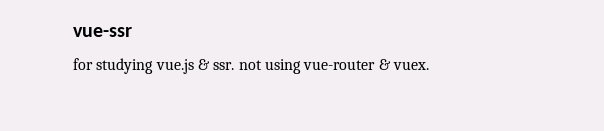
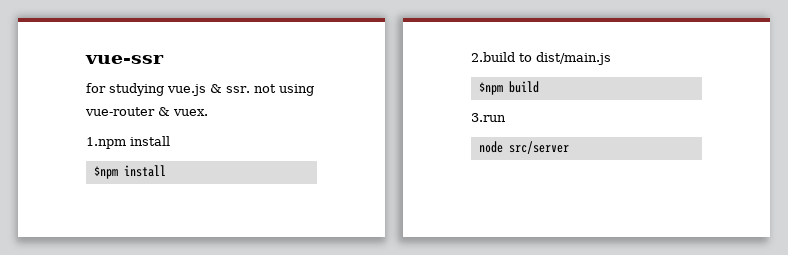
(429, 65) none -> [86,136,170,149] [93,165,166,179] [471,52,611,65] [478,81,539,95] [471,113,506,122] [478,141,569,154] // 1.npm install // $npm install // 2.build to dist/main.js // $npm build // 3.run // node src/server

